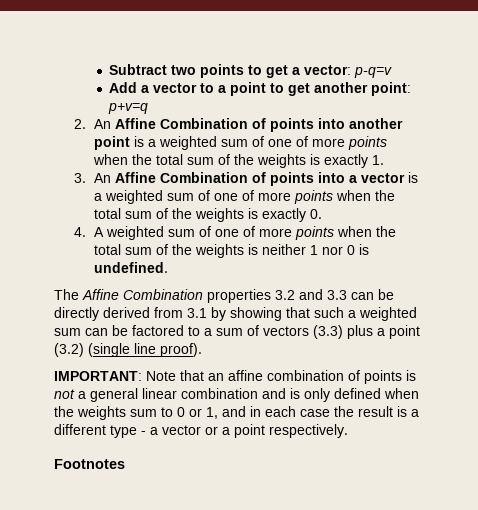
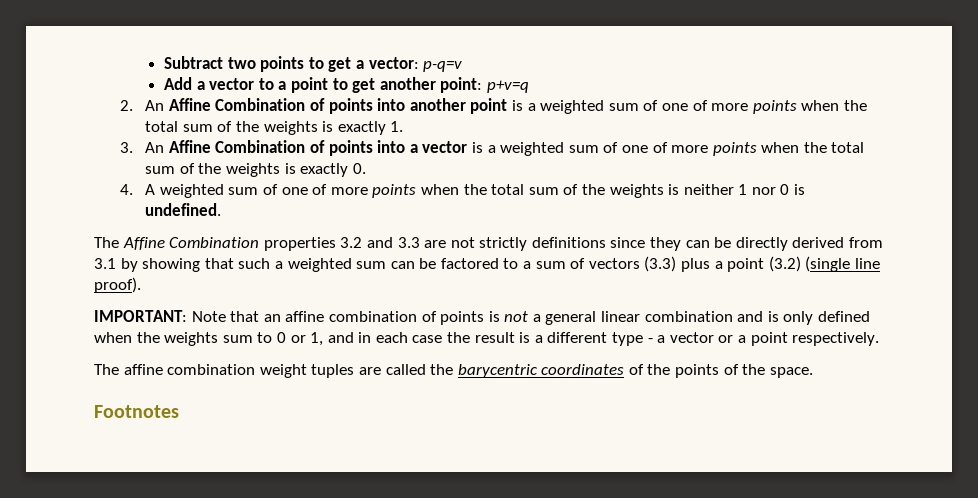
(347, 295) none -> [424,237,682,251] are not strictly definitions since they
(348, 431) none -> [94,364,813,378] // The affine combination weight tuples are called the barycentric coordinates of the points of the space.

